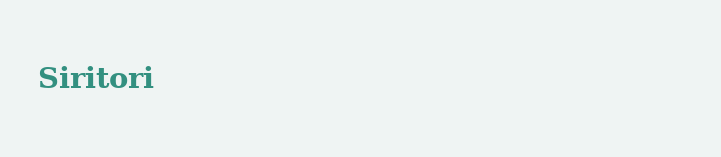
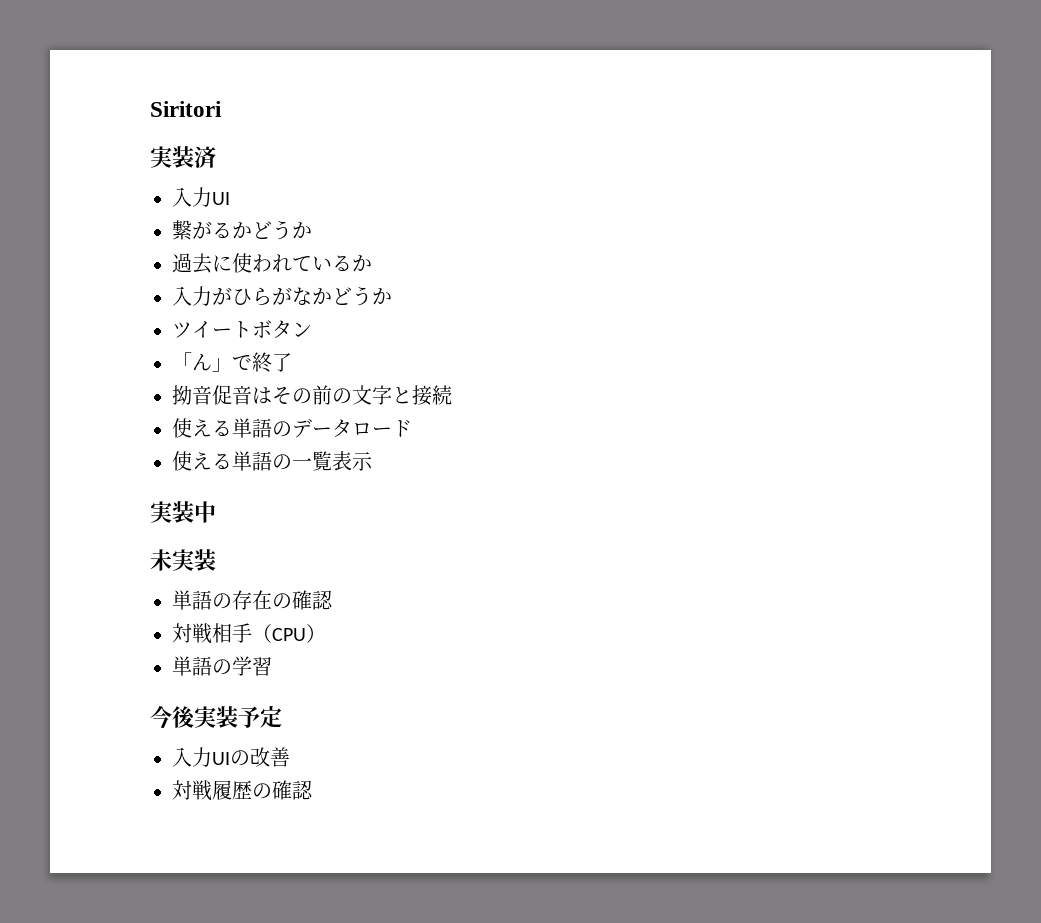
(154, 77) none -> [150,146,216,168] [172,187,230,207] [172,220,312,240] [172,253,372,274] [172,286,392,306] [172,320,312,338] [172,352,292,373] [172,385,452,406] [172,418,412,438] [172,451,373,471] [150,501,216,523] [150,549,216,571] [172,590,333,610] [172,623,326,644] [172,656,272,676] [150,706,282,729] [172,747,290,767] [172,780,313,801] // 実装済 // 入力UI // 繋がるかどうか // 過去に使われているか // 入力がひらがなかどうか // ツイートボタン // 「ん」で終了 // 拗音促音はその前の文字と接続 // 使える単語のデータロード // 使える単語の一覧表示 // 実装中 // 未実装 // 単語の存在の確認 // 対戦相手（CPU） // 単語の学習 // 今後実装予定 // 入力UIの改善 // 対戦履歴の確認

